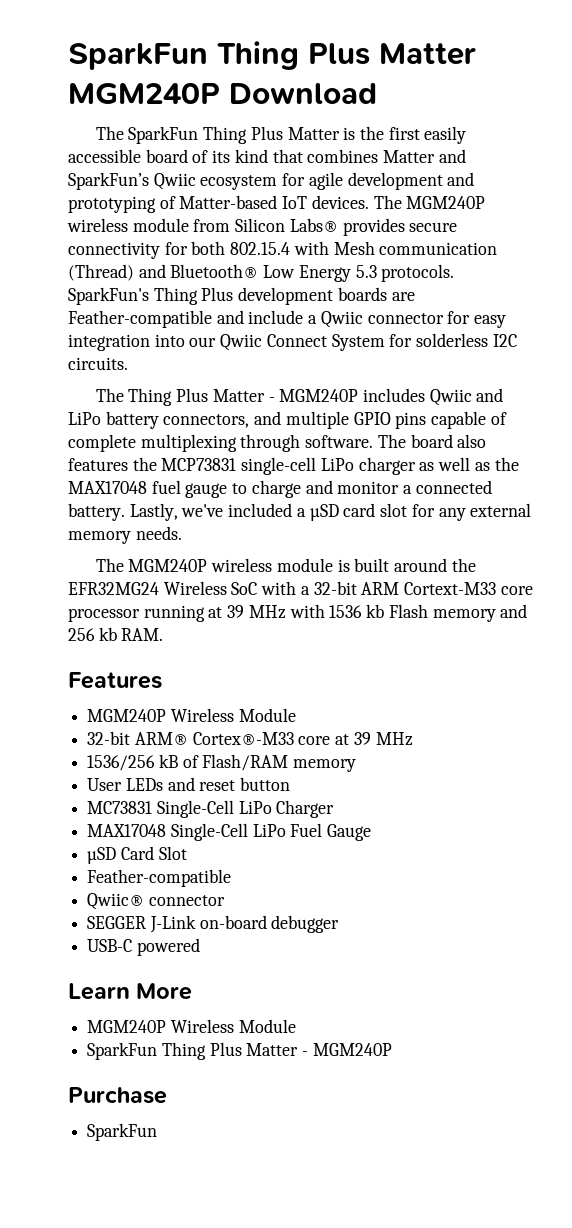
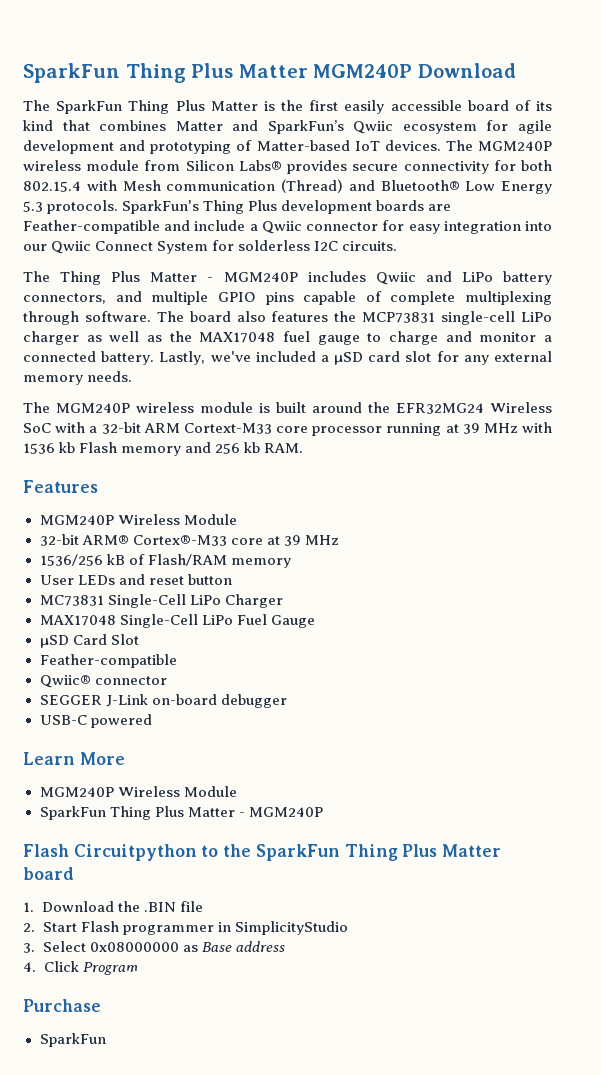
(392, 1049) none -> [23,844,502,861] [23,867,74,880] [23,901,204,912] [23,921,348,935] [23,941,285,953] [23,961,138,975] // Flash Circuitpython to the SparkFun Thing Plus Matter board // 1. Download the .BIN file // 2. Start Flash programmer in SimplicityStudio // 3. Select 0x08000000 as Base address // 4. Click Program

